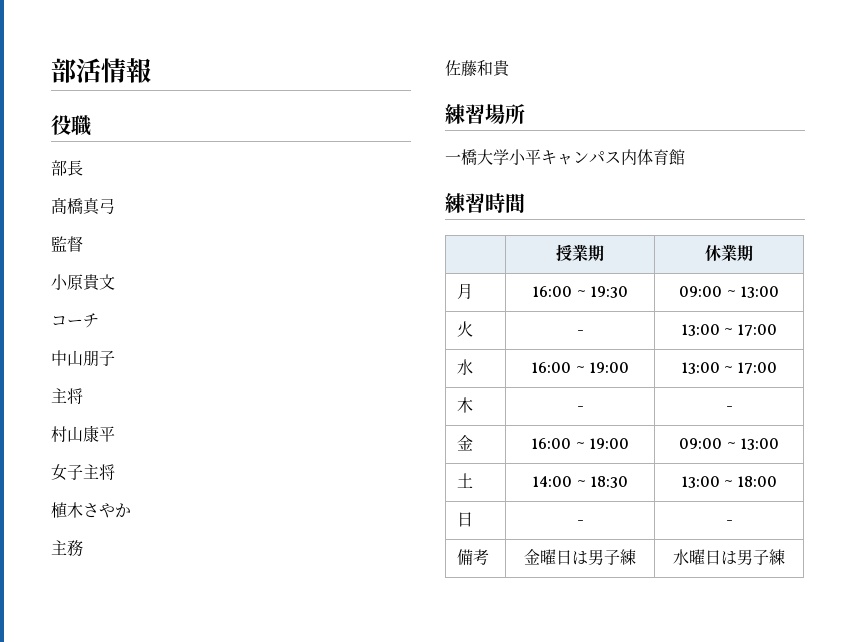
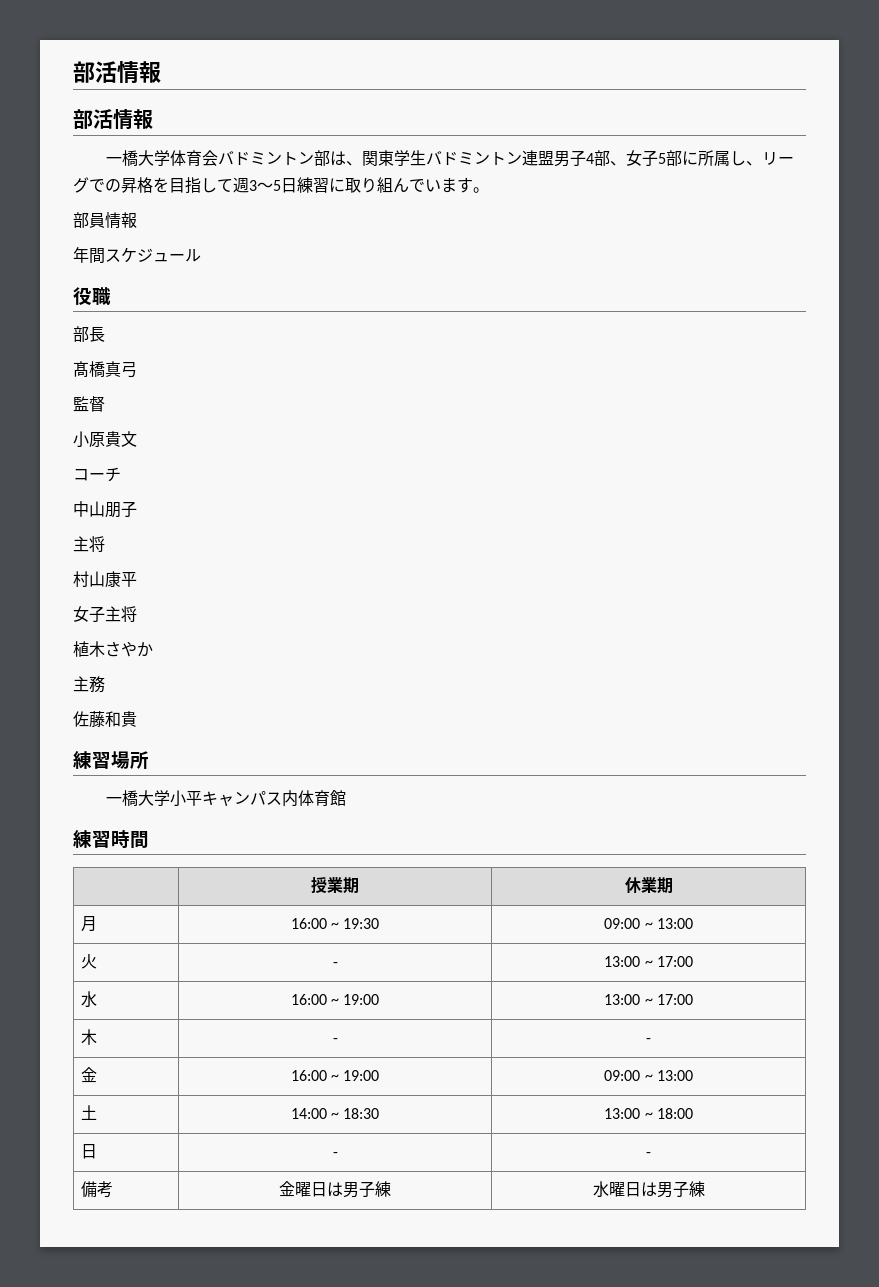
[51,58,151,83] 部活情報 -> [73,61,161,84] [73,109,153,130] [106,150,795,167] [73,177,489,194] [73,212,137,229] [73,247,201,264] 部活情報 // 部活情報 // 一橋大学体育会バドミントン部は、関東学生バドミントン連盟男子4部、女子5部に所属し、リーグでの昇格を目指して週3～5日練習に取り組んでいます。 // 部員情報 // 年間スケジュール

